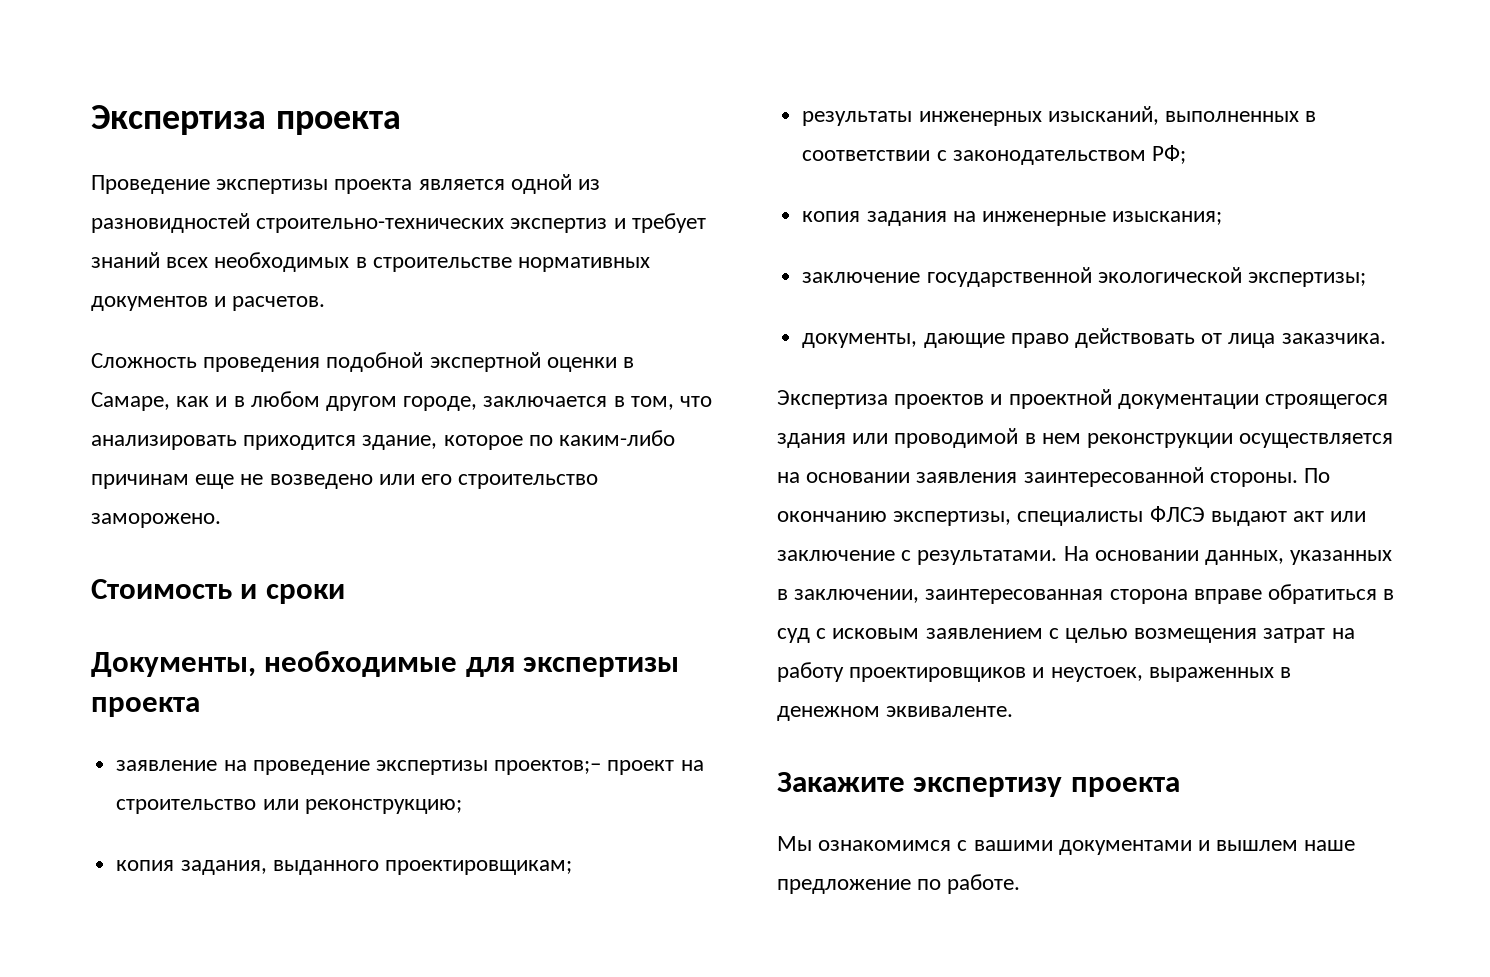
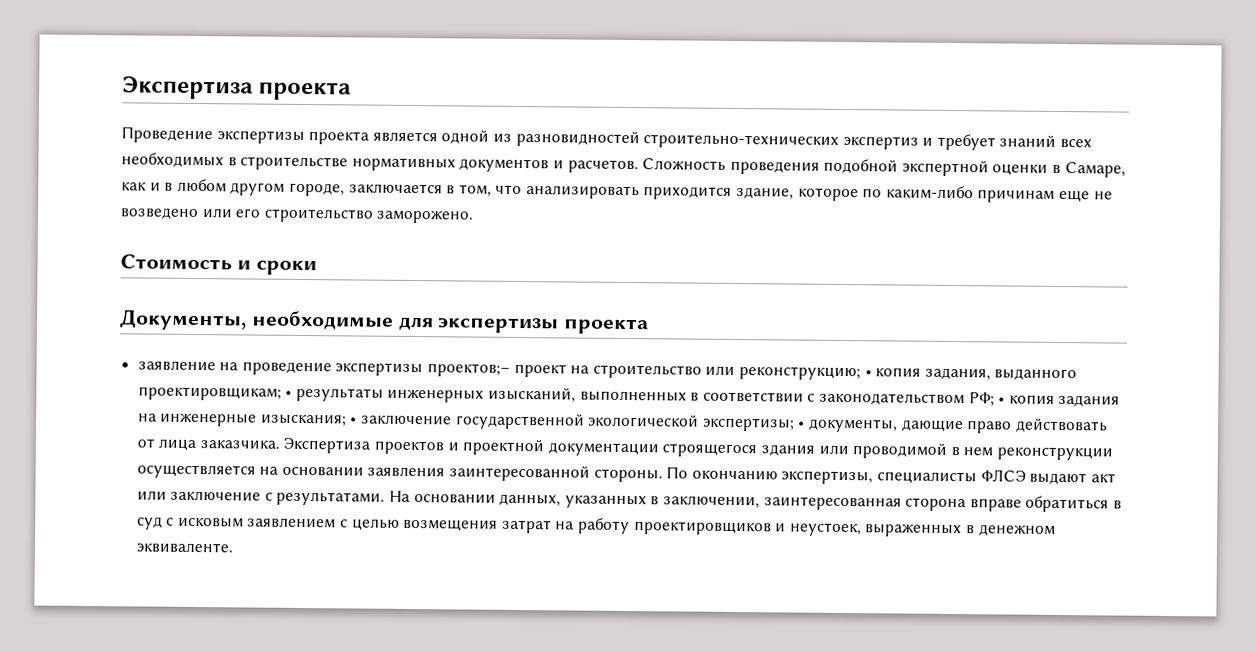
(326, 303) // -> (639, 166) none
(462, 806) // -> [864,370,872,377] •
(572, 867) // -> [285,390,293,397] •
(1186, 154) // -> [998,397,1006,404] •
(1223, 218) // -> [350,417,358,424] •
(1366, 279) // -> [798,421,806,428] •
(1386, 338) // -> (280, 444) none
[777,772,1180,797] [777,836,1356,855] [777,874,1021,894] // Закажите экспертизу проекта // Мы ознакомимся с вашими документами и вышлем наше предложение по работе. -> (233, 548) none

